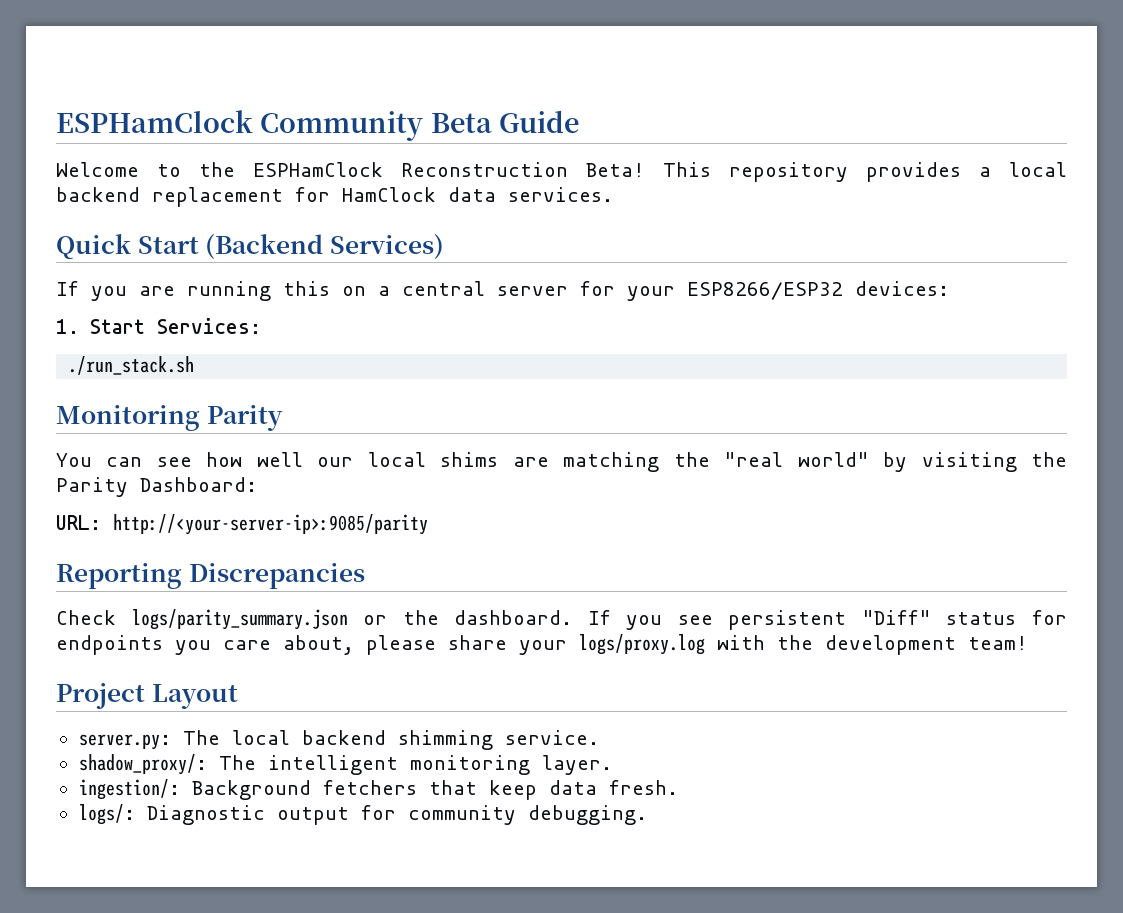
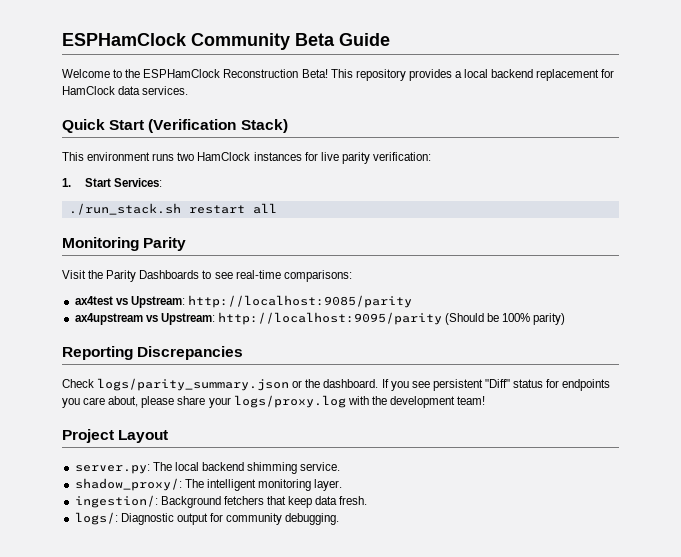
[205,233,444,259] [56,281,949,301] (Backend Services) // If you are running this on a central server for your ESP8266/ESP32 devices: -> [148,119,288,133] [62,152,431,164] (Verification Stack) // This environment runs two HamClock instances for live parity verification:
(195, 365) none -> [188,203,277,214] restart all
[56,452,1067,472] [56,477,257,497] [56,514,428,535] You can see how well our local shims are matching the "real world" by visiting the Parity Dashboard: // URL: http://<your-server-ip>:9085/parity -> [62,270,352,282] [74,295,412,308] [74,312,566,325] Visit the Parity Dashboards to see real-time comparisons: // ax4test vs Upstream: http://localhost:9085/parity // ax4upstream vs Upstream: http://localhost:9095/parity (Should be 100% parity)

